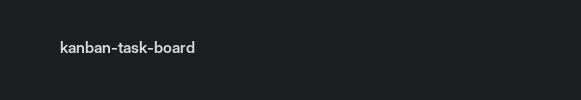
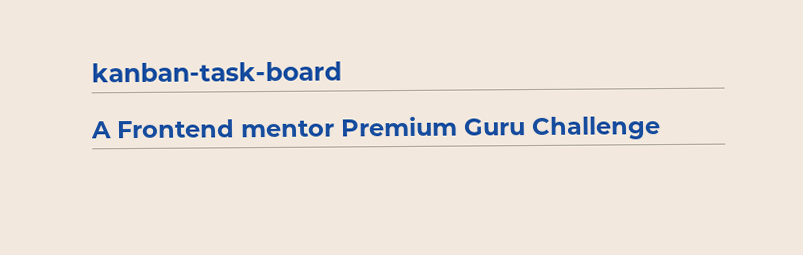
(195, 47) none -> [90,116,661,141] // A Frontend mentor Premium Guru Challenge

